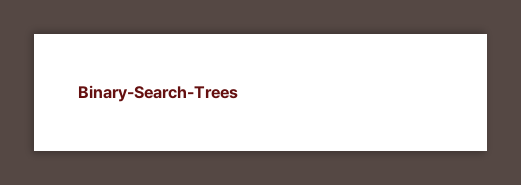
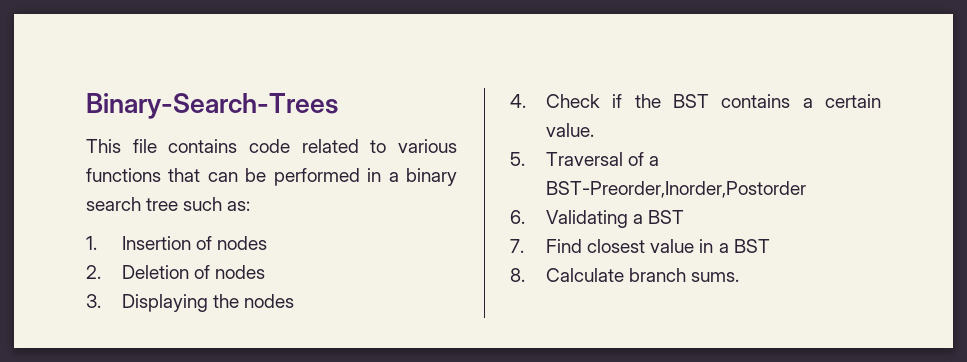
(238, 93) none -> [86,139,458,153] [86,168,457,186] [86,197,251,211] [86,236,268,250] [86,265,266,279] [86,294,295,312] [510,94,881,108] [546,123,595,137] [510,152,660,166] [546,181,807,198] [510,210,685,228] [510,239,770,253] [510,268,740,282] // This file contains code related to various functions that can be performed in a binary search tree such as: // 1. Insertion of nodes // 2. Deletion of nodes // 3. Displaying the nodes // 4. Check if the BST contains a certain value. // 5. Traversal of a BST-Preorder,Inorder,Postorder // 6. Validating a BST // 7. Find closest value in a BST // 8. Calculate branch sums.

